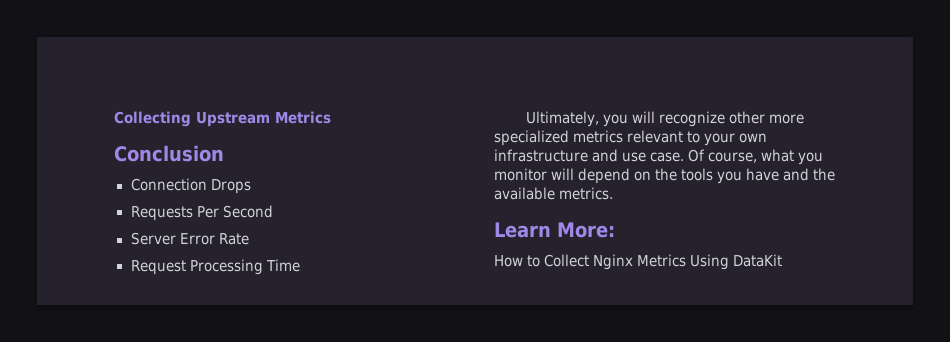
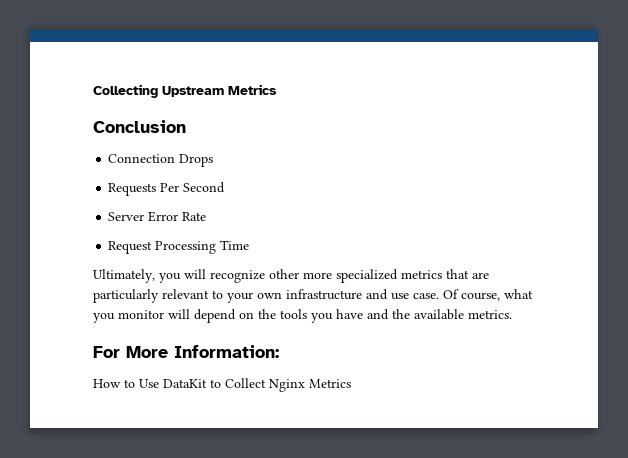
(624, 136) none -> [446,269,489,279] [93,289,159,303] that are particularly
[494,222,615,238] Learn More: -> [93,345,279,358] For More Information:
(541, 261) none -> [139,379,221,388] Use DataKit to
[690,254,783,270] Using DataKit -> (351, 383) none

